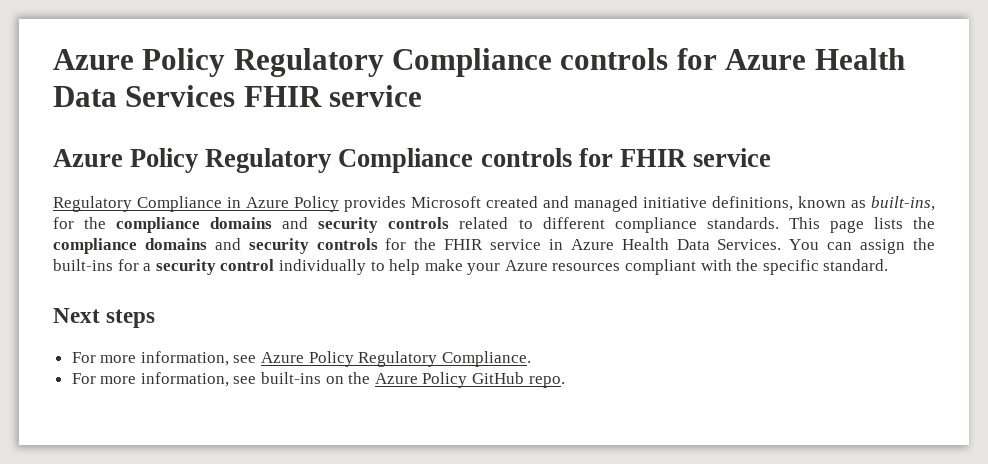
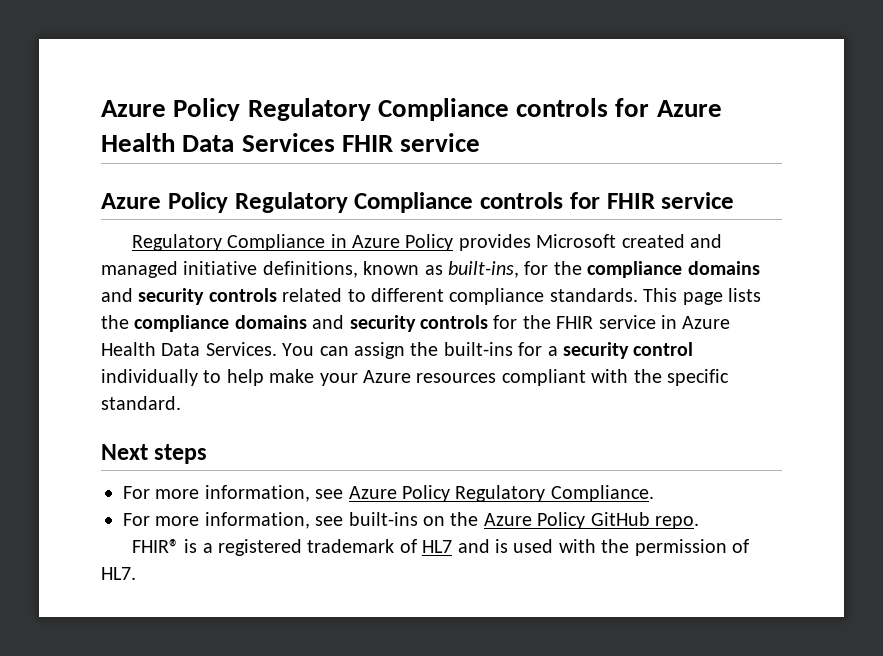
(565, 382) none -> [131,539,750,556] [101,567,136,580] // FHIR® is a registered trademark of HL7 and is used with the permission of HL7.

